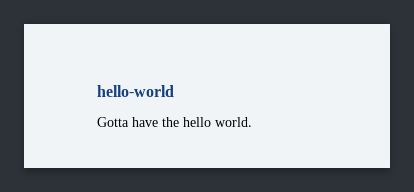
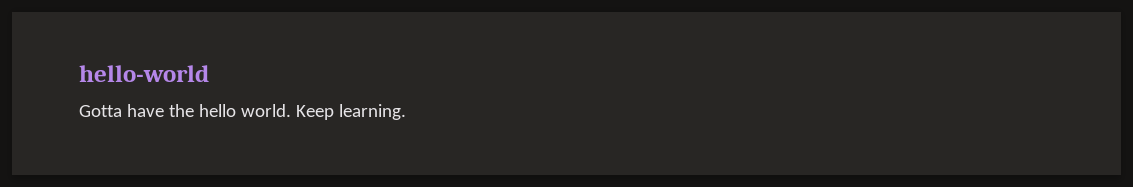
(252, 122) none -> [295,104,406,120] Keep learning.

